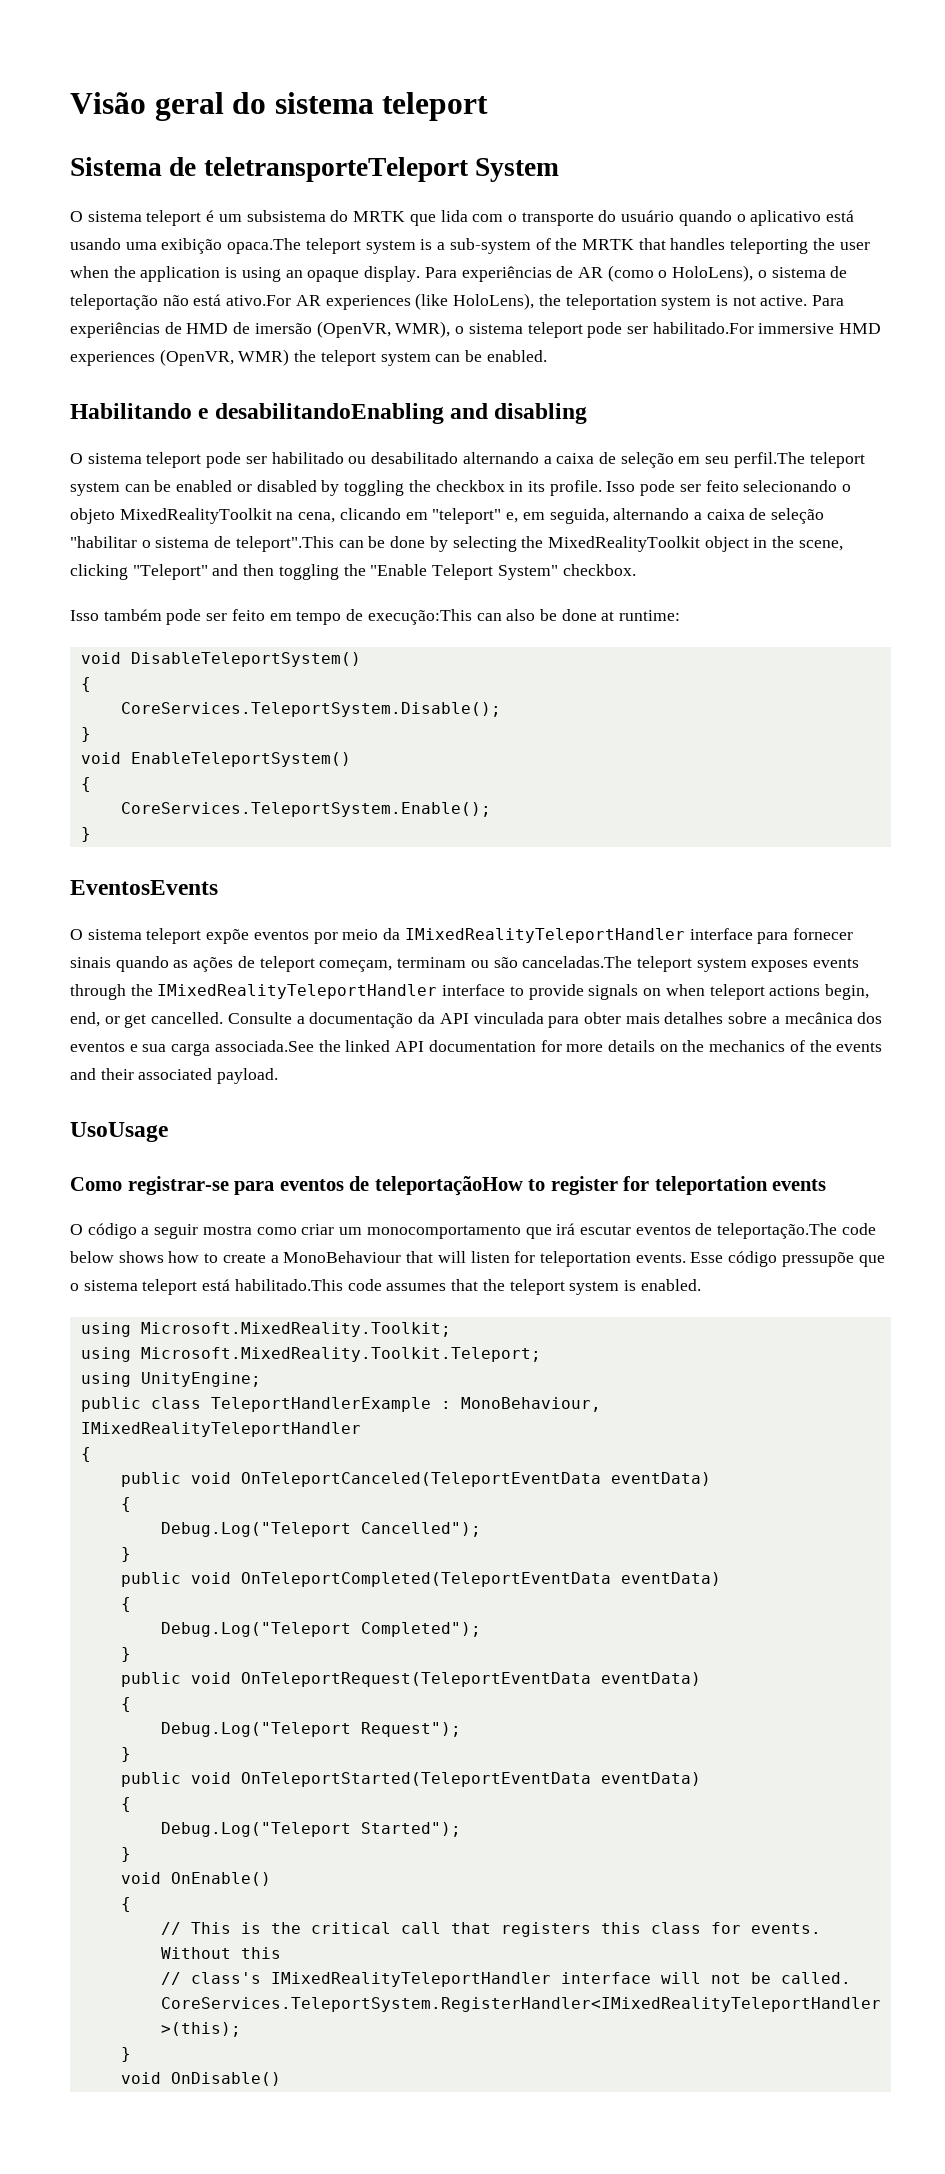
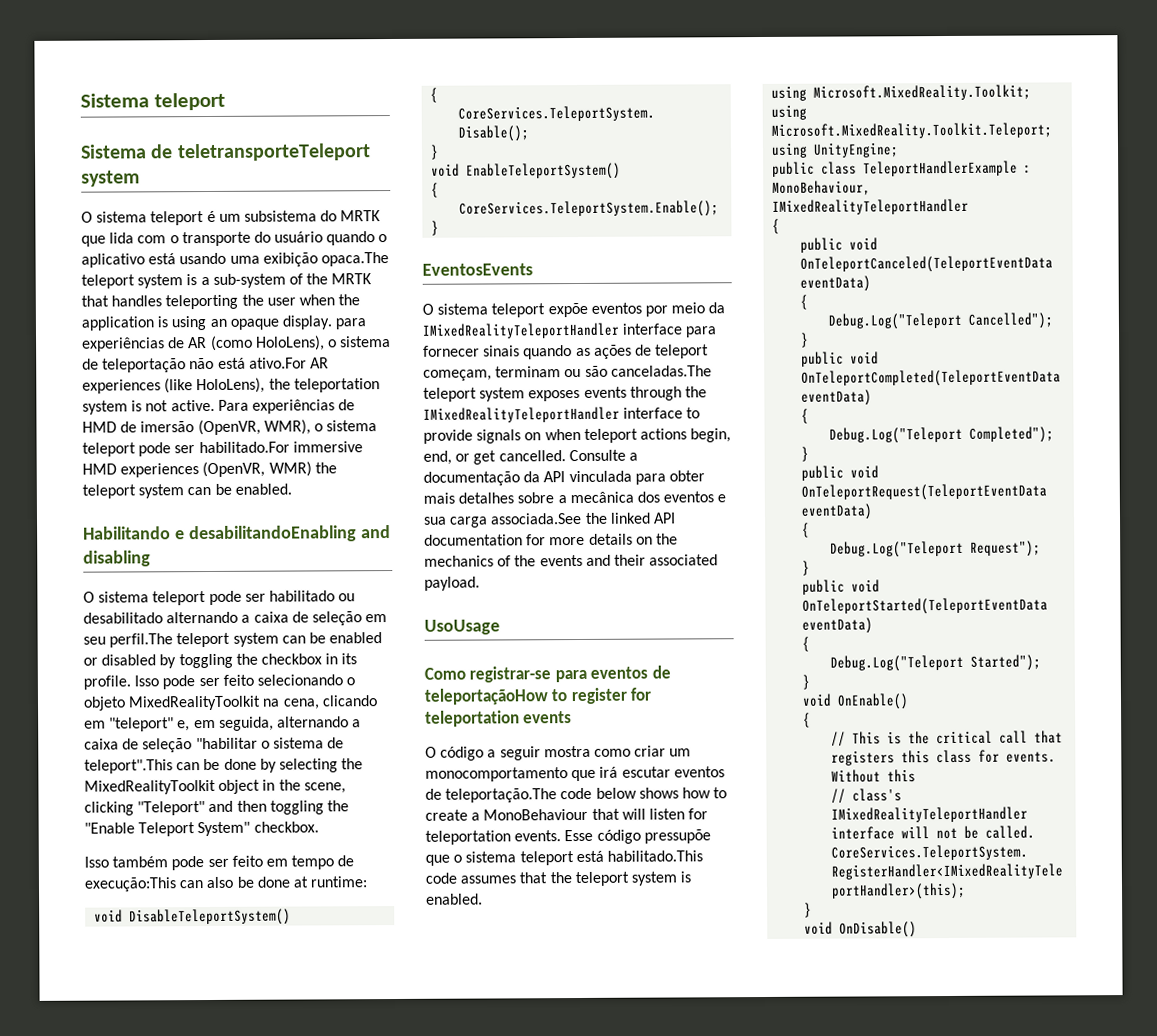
[70,92,374,121] Visão geral do sistema -> [80,93,149,108] Sistema
[475,158,560,182] System -> [81,170,140,187] system
[424,267,457,278] Para -> [335,318,367,330] para
[658,270,668,278] o -> (253, 343) none

